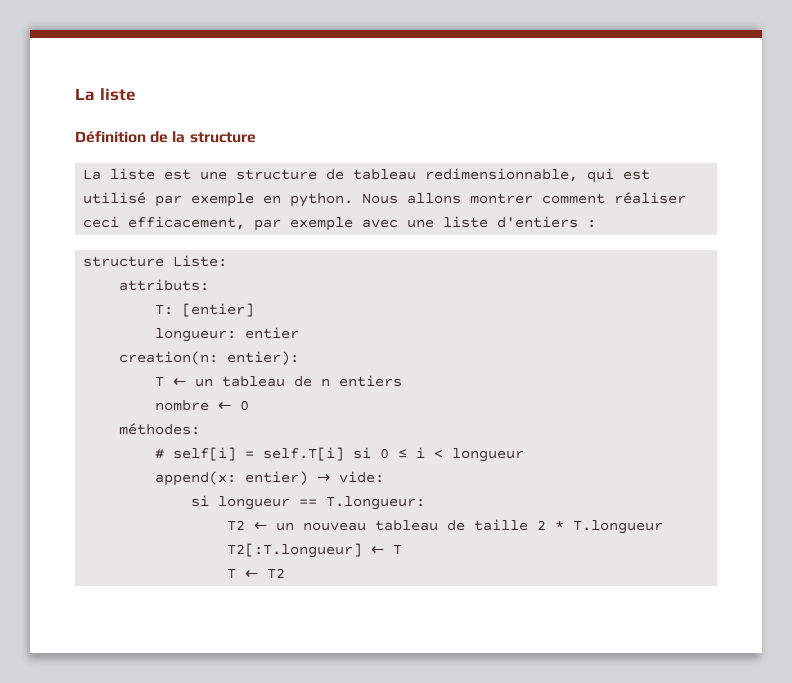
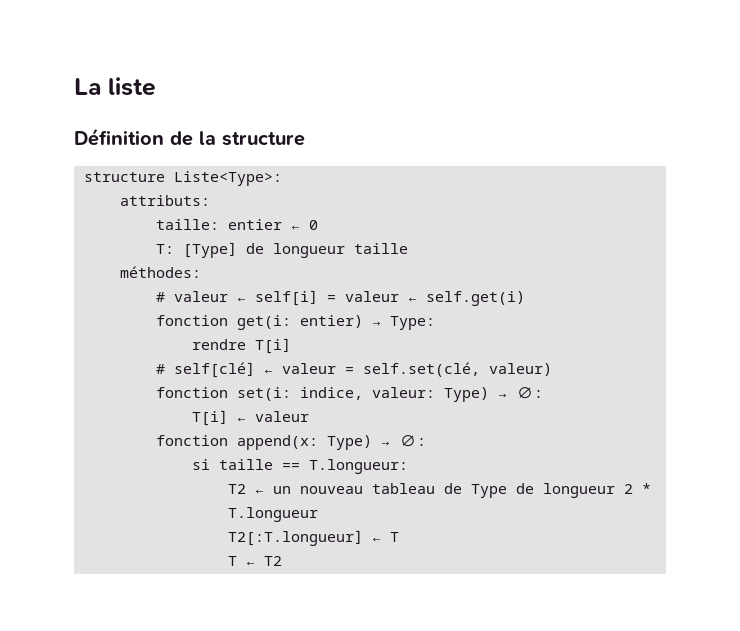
[83,168,651,183] [83,192,687,207] [83,216,597,231] [83,255,228,267] [119,279,210,291] [155,303,255,317] [155,327,300,342] [119,351,300,365] [155,375,403,387] [155,400,250,411] [119,423,201,435] [155,447,525,462] [155,471,385,486] [191,495,291,510] La liste est une structure de tableau redimensionnable, qui est utilisé par exemple en python. Nous allons montrer comment réaliser ceci efficacement, par exemple avec une liste d'entiers : // structure Liste: // attributs: // T: [entier] // longueur: entier // creation(n: entier): // T ← un tableau de n entiers // nombre ← 0 // méthodes: // # self[i] = self.T[i] si 0 ≤ i < longueur // append(x: entier) → vide: // si longueur -> [83,171,282,186] [119,195,210,206] [155,219,318,230] [155,242,408,258] [119,266,201,278] [155,290,525,306] [155,315,435,330] [191,338,291,354] [155,362,552,378] [155,387,543,402] [191,410,309,426] [155,435,426,450] [191,459,273,470] structure Liste<Type>: // attributs: // taille: entier ← 0 // T: [Type] de longueur taille // méthodes: // # valeur ← self[i] = valeur ← self.get(i) // fonction get(i: entier) → Type: // rendre T[i] // # self[clé] ← valeur = self.set(clé, valeur) // fonction set(i: indice, valeur: Type) → ∅: // T[i] ← valeur // fonction append(x: Type) → ∅: // si taille
[474,519,529,531] taille -> [470,483,615,498] Type de longueur

